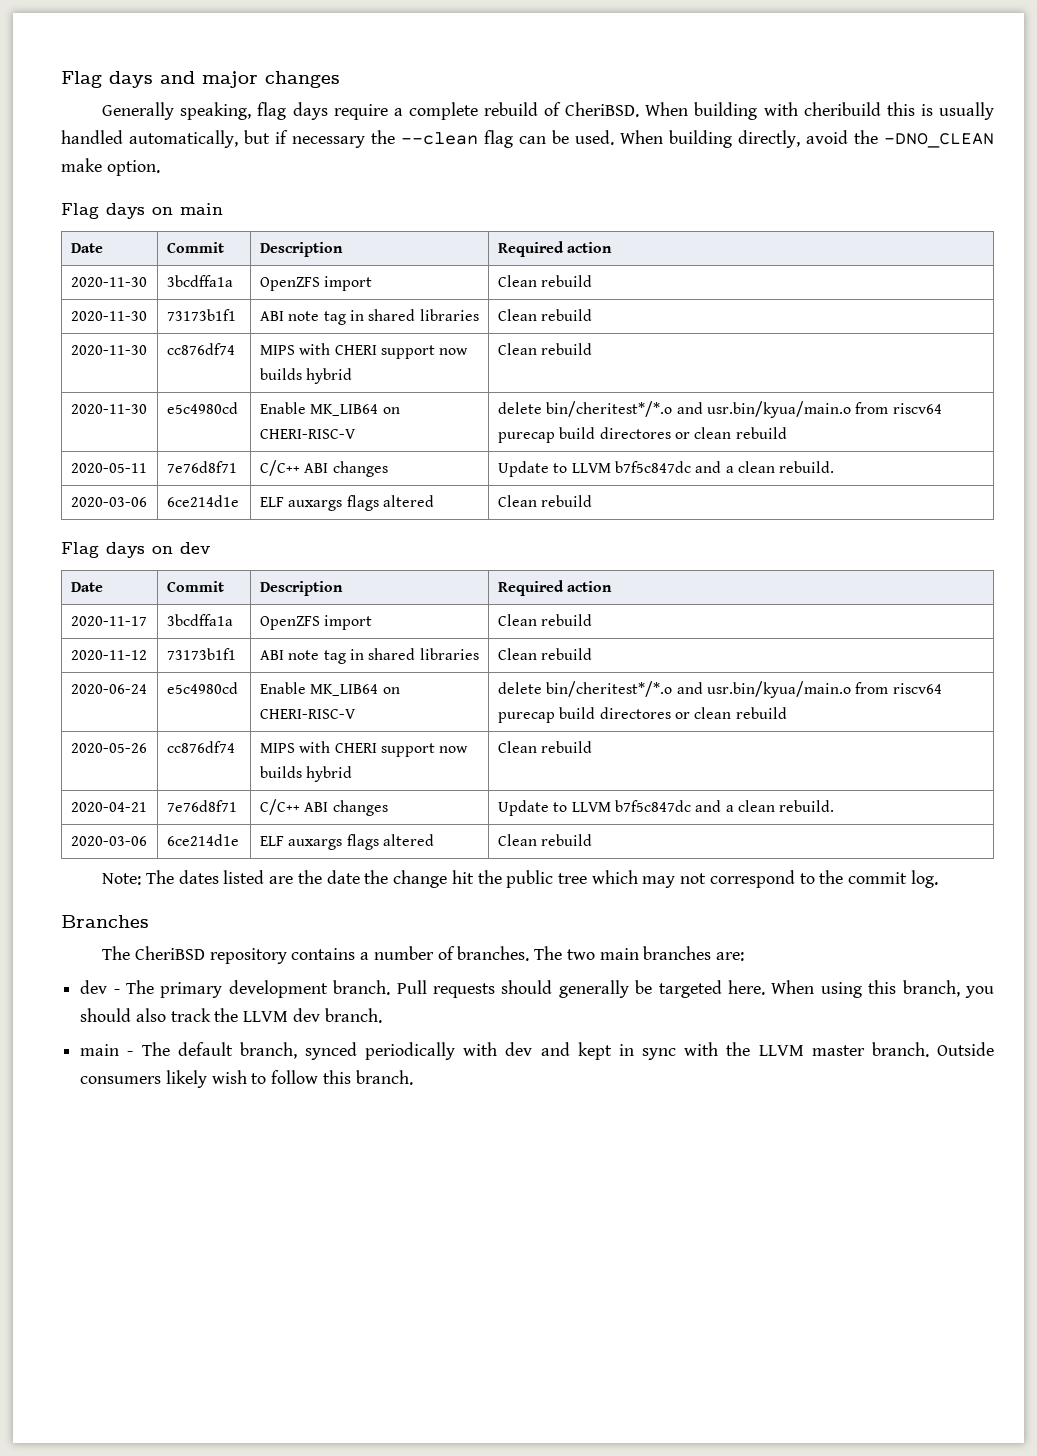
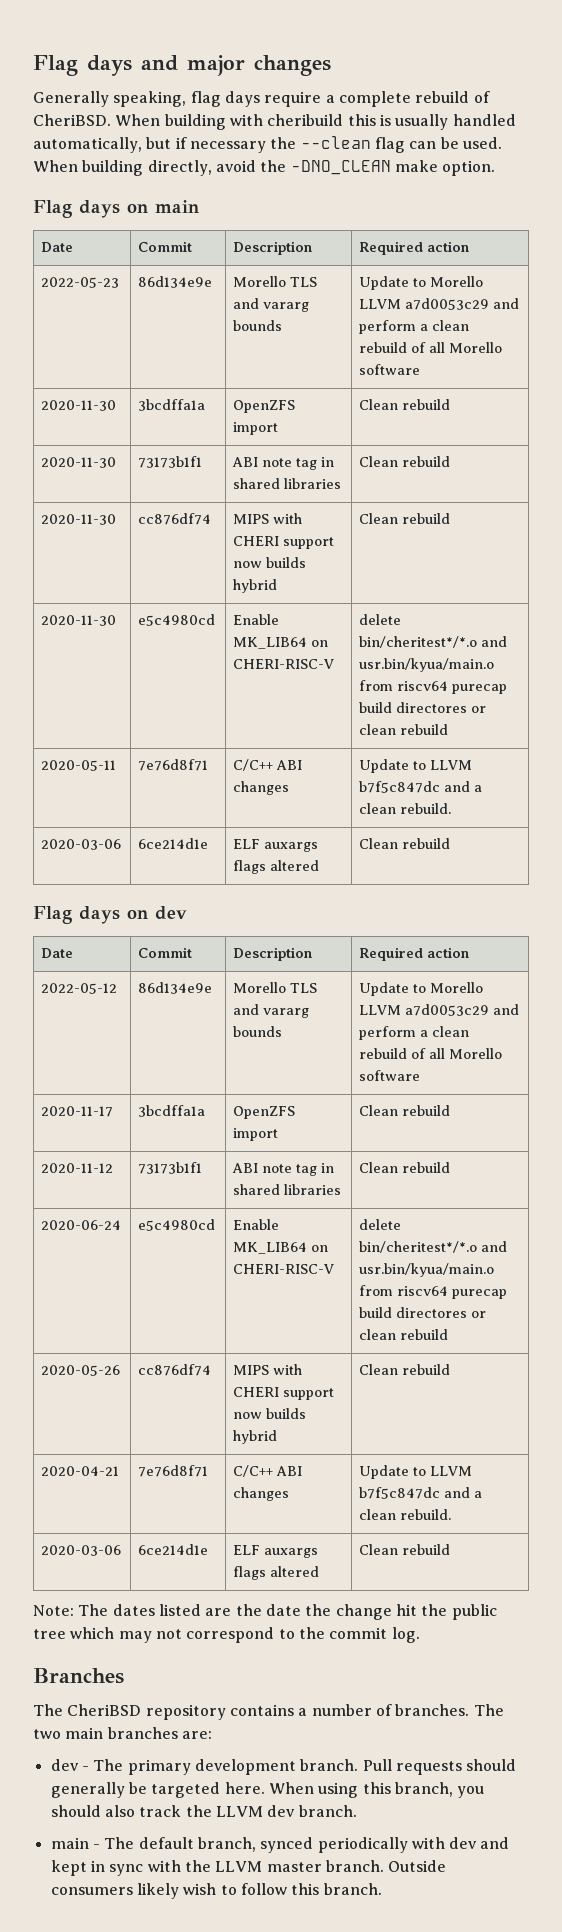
(613, 247) none -> [41,277,120,288] [138,276,213,288] [233,276,318,287] [233,298,310,312] [233,320,283,331] [359,276,484,290] [359,298,520,310] [359,320,470,334] [359,342,503,353] [359,364,421,375] // 2022-05-23 | 86d134e9e | Morello TLS and vararg bounds | Update to Morello LLVM a7d0053c29 and perform a clean rebuild of all Morello software
(613, 586) none -> [41,983,118,994] [138,982,213,994] [233,982,318,993] [233,1004,310,1018] [233,1026,283,1037] [359,982,484,996] [359,1004,520,1016] [359,1026,470,1040] [359,1048,503,1059] [359,1070,421,1081] // 2022-05-12 | 86d134e9e | Morello TLS and vararg bounds | Update to Morello LLVM a7d0053c29 and perform a clean rebuild of all Morello software

